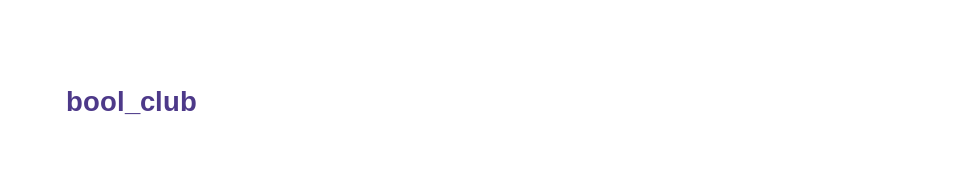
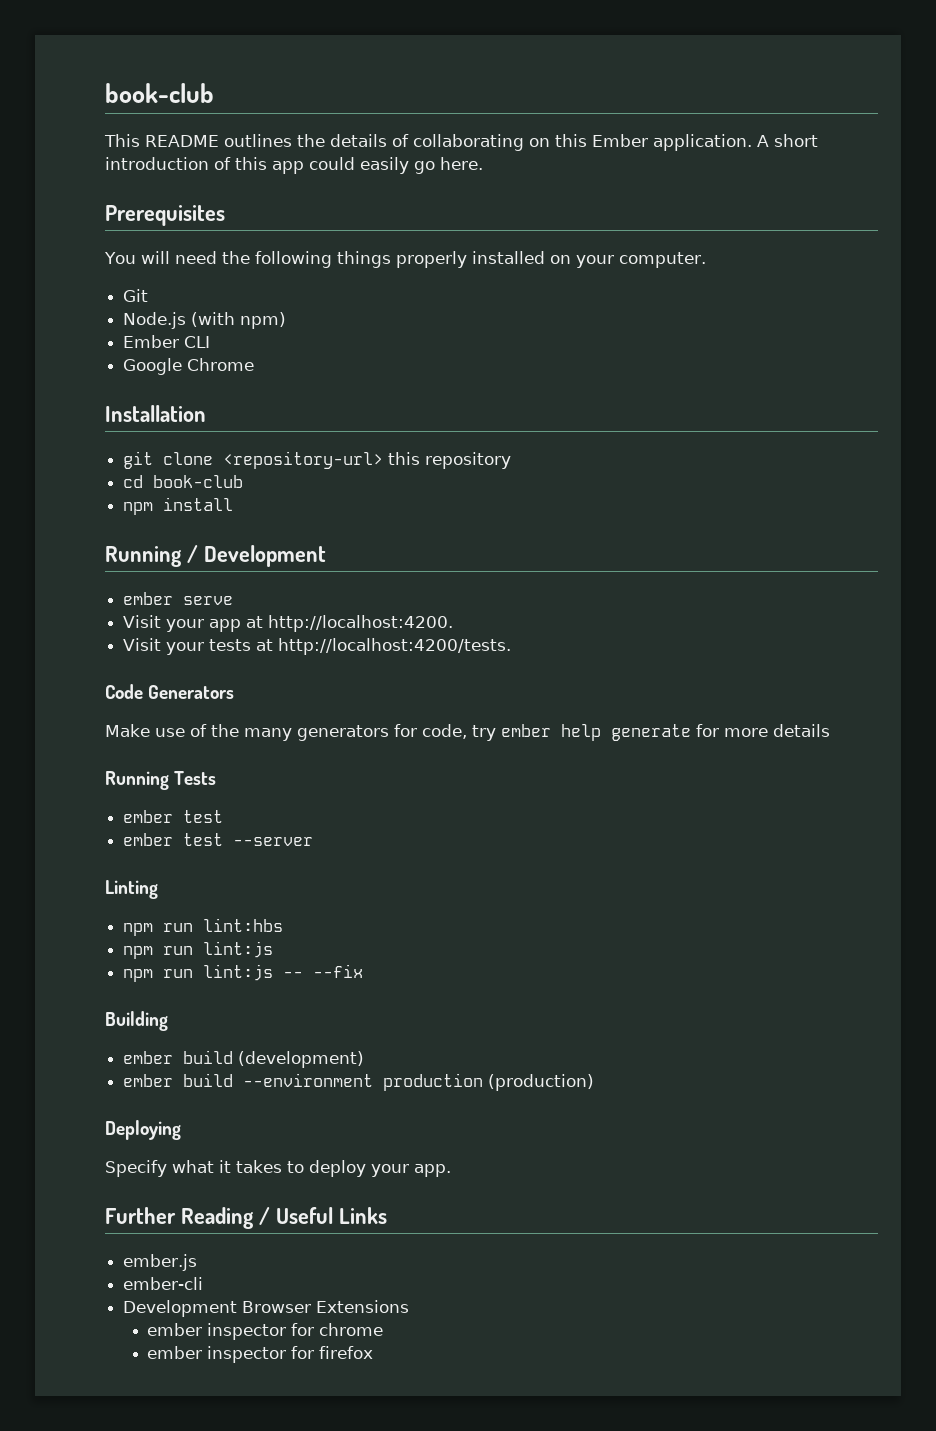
[66,91,197,115] bool_club -> [105,83,214,103] [104,134,818,151] [105,157,483,174] [105,205,225,226] [104,251,706,268] [123,289,149,302] [123,312,287,329] [123,335,211,348] [123,358,255,375] [105,405,206,422] [123,451,512,469] [123,475,244,488] [123,497,234,515] [105,545,326,567] [123,592,234,605] [123,615,454,632] [123,638,512,655] [105,684,235,699] [105,724,830,741] [105,771,217,790] [123,810,224,823] [123,833,314,846] [105,880,158,899] [123,918,284,936] [123,941,274,959] [123,964,364,982] [105,1011,168,1031] [123,1050,365,1068] [123,1073,595,1091] [105,1120,181,1140] [105,1160,451,1177] [105,1207,387,1229] [123,1254,198,1271] [123,1277,204,1290] [123,1300,410,1317] [147,1323,384,1340] [147,1346,374,1363] book-club // This README outlines the details of collaborating on this Ember application. A short introduction of this app could easily go here. // Prerequisites // You will need the following things properly installed on your computer. // Git // Node.js (with npm) // Ember CLI // Google Chrome // Installation // git clone <repository-url> this repository // cd book-club // npm install // Running / Development // ember serve // Visit your app at http://localhost:4200. // Visit your tests at http://localhost:4200/tests. // Code Generators // Make use of the many generators for code, try ember help generate for more details // Running Tests // ember test // ember test --server // Linting // npm run lint:hbs // npm run lint:js // npm run lint:js -- --fix // Building // ember build (development) // ember build --environment production (production) // Deploying // Specify what it takes to deploy your app. // Further Reading / Useful Links // ember.js // ember-cli // Development Browser Extensions // ember inspector for chrome // ember inspector for firefox

